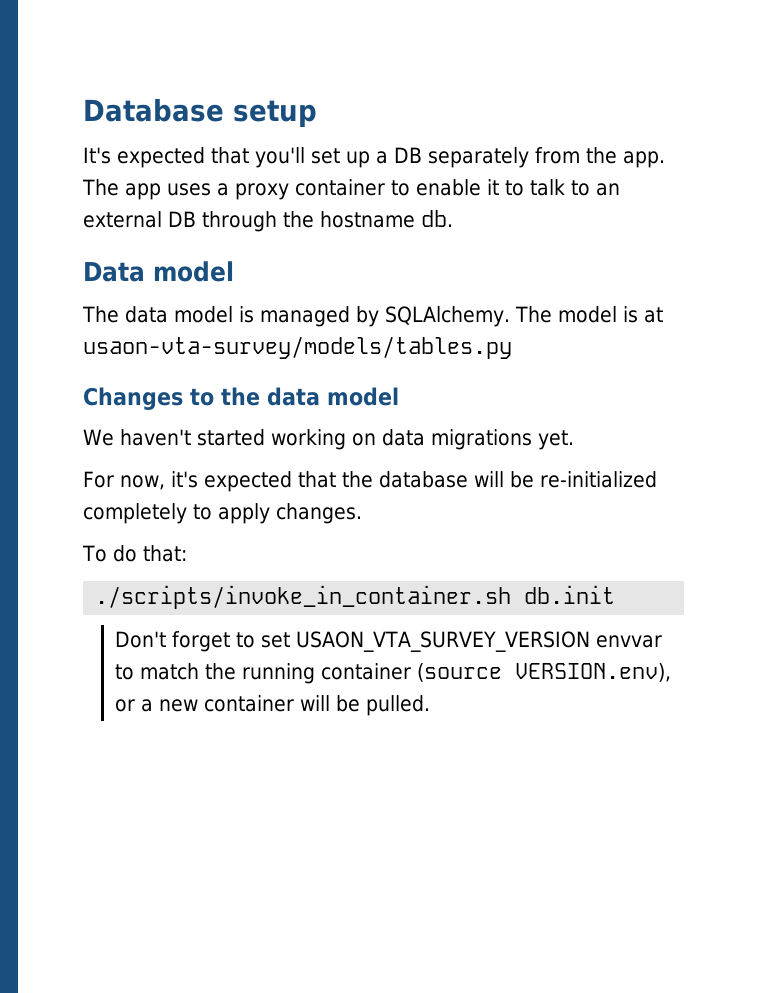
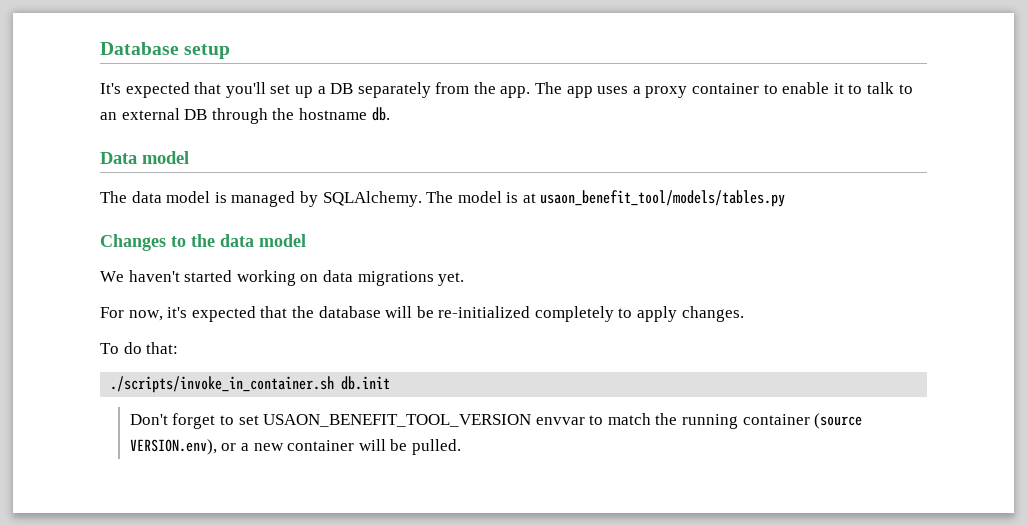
[83,336,512,359] usaon-vta-survey/models/tables.py -> [540,190,786,207] usaon_benefit_tool/models/tables.py
[296,631,591,652] USAON_VTA_SURVEY_VERSION -> [263,414,532,427] USAON_BENEFIT_TOOL_VERSION

